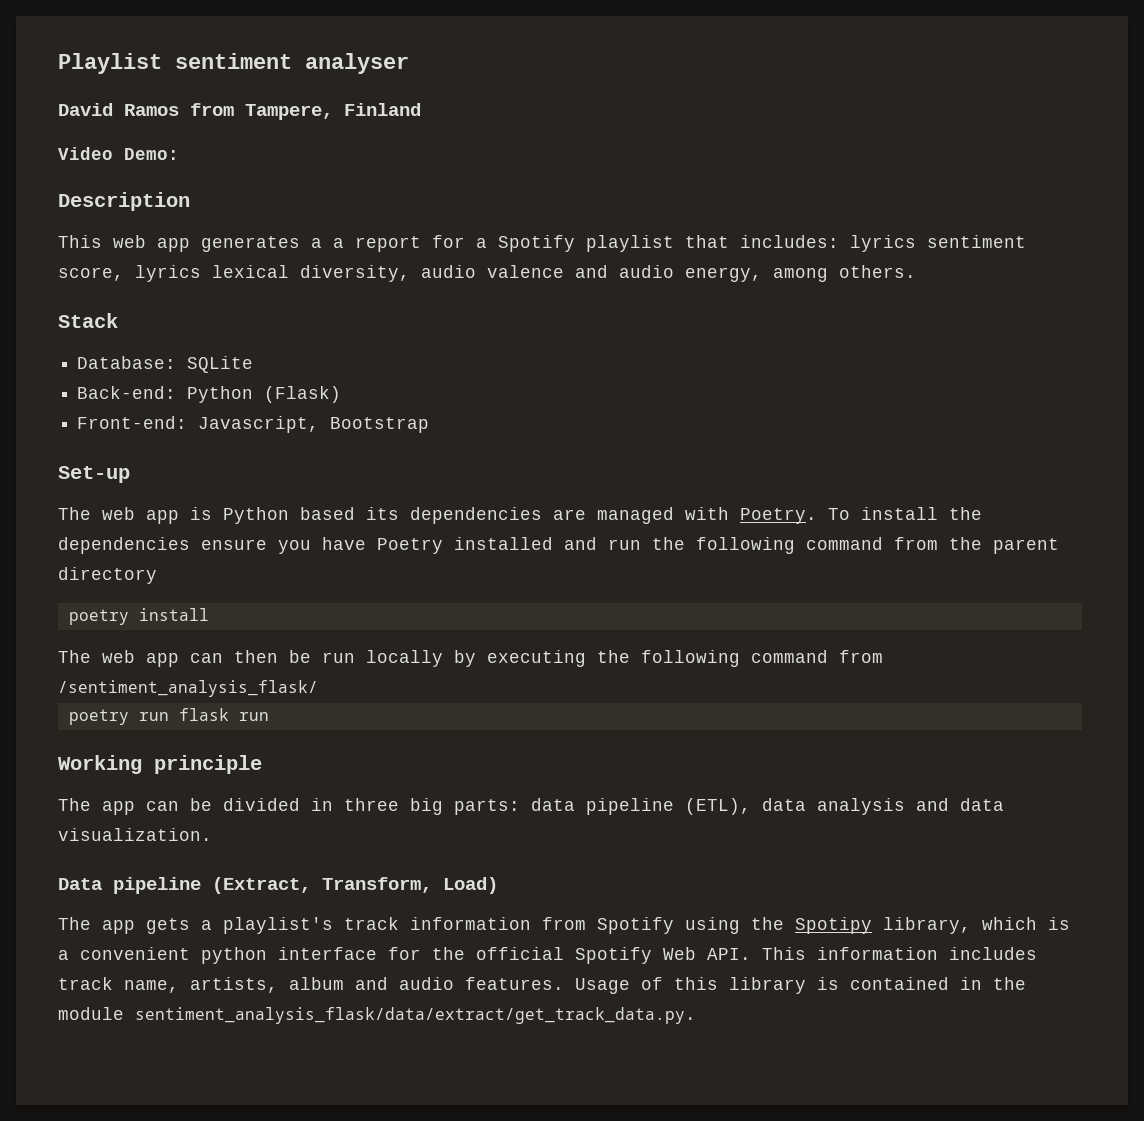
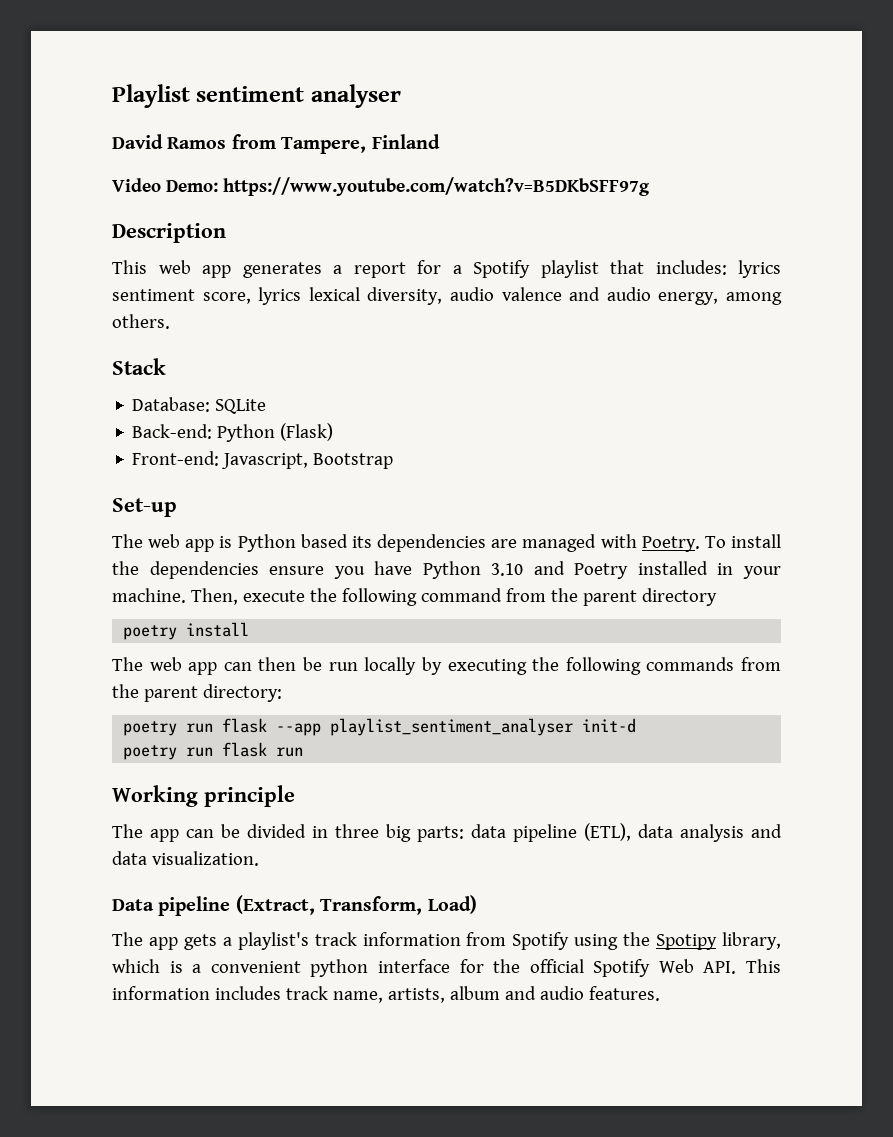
(179, 154) none -> [223,177,650,196] https://www.youtube.com/watch?v=B5DKbSFF97g
[333,238,344,248] a -> (342, 269) none
[377,537,641,554] Poetry installed and run -> [422,561,781,579] [112,588,305,605] Python 3.10 and Poetry installed in your machine. Then, execute
[751,650,883,663] [58,680,318,697] command from /sentiment_analysis_flask/ -> [646,657,782,671] [112,684,282,702] [123,718,637,736] commands from the parent directory: // poetry run flask --app playlist_sentiment_analyser init-d
[575,977,1026,994] [58,1007,696,1024] Usage of this library is contained in the module sentiment_analysis_flask/data/extract/get_track_data.py. -> (660, 993) none

